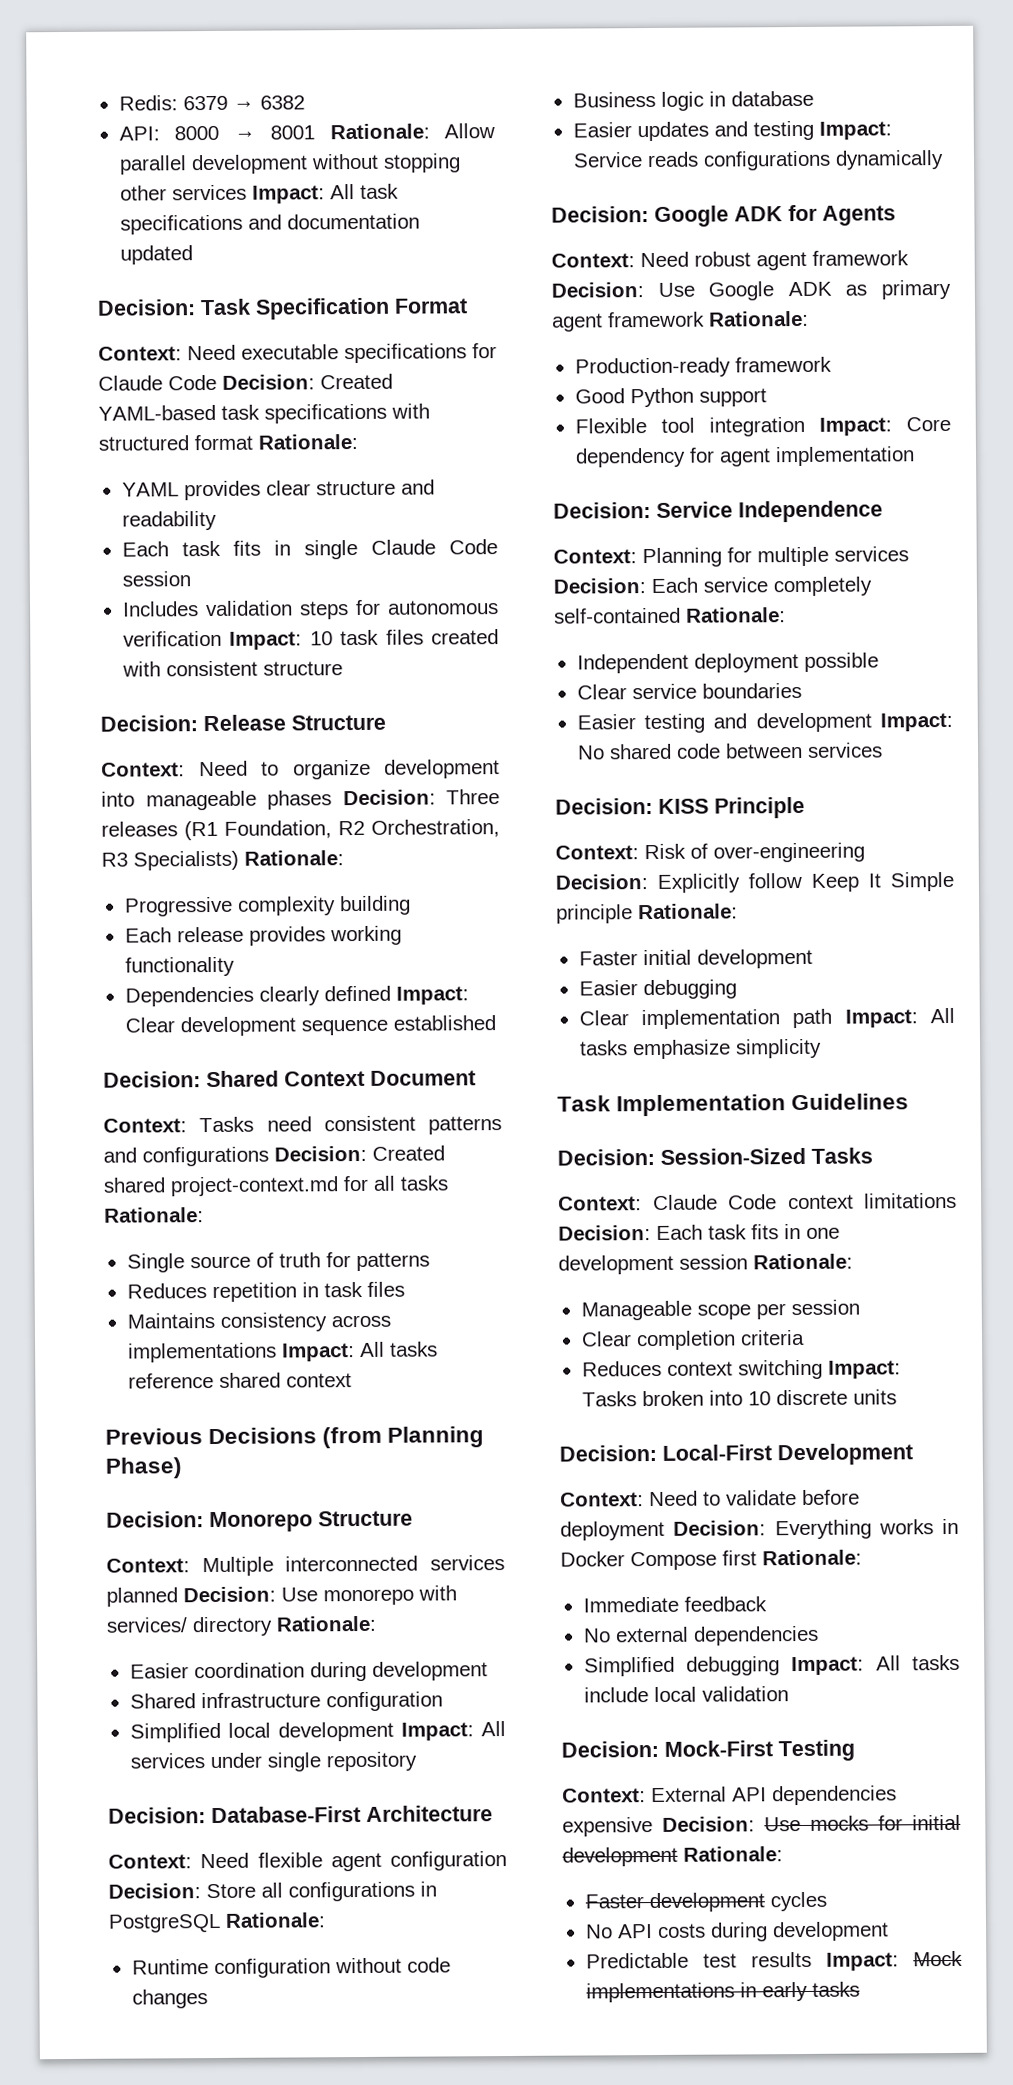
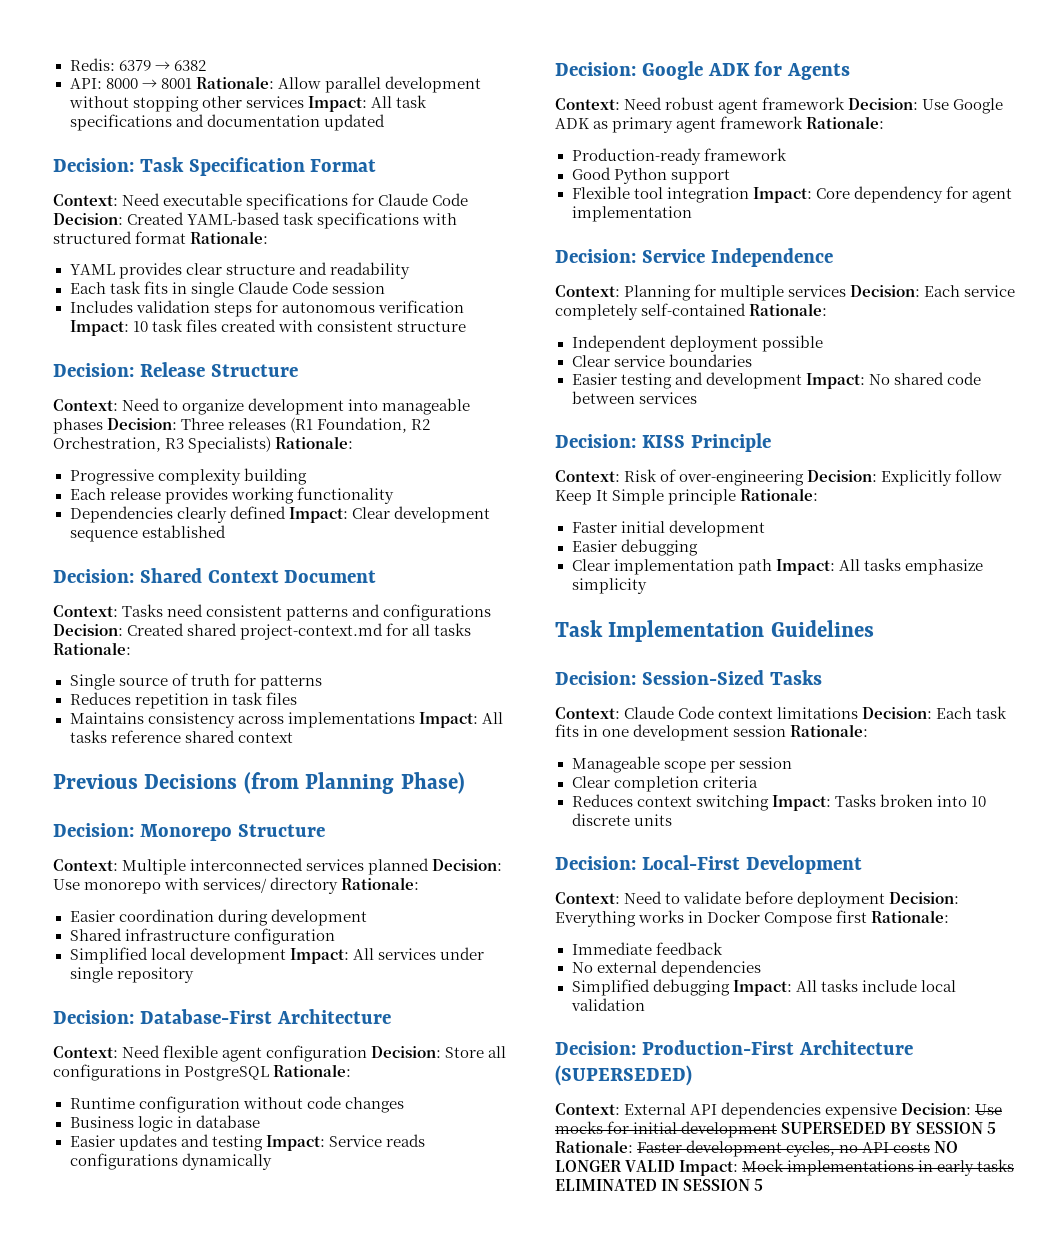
[664,1739,855,1762] Mock-First Testing -> [641,1040,913,1055] [555,1065,692,1086] Production-First Architecture (SUPERSEDED)
[683,1846,783,1862] Rationale: // -> [781,1122,997,1134] [555,1140,633,1153] SUPERSEDED BY SESSION 5 Rationale:
[769,1891,827,1912] [585,1921,889,1942] [585,1951,812,1969] cycles // No API costs during development // Predictable test results -> [786,1141,959,1157] [555,1160,676,1172] cycles, no API costs NO LONGER VALID
(860, 1989) none -> [555,1179,764,1191] ELIMINATED IN SESSION 5

